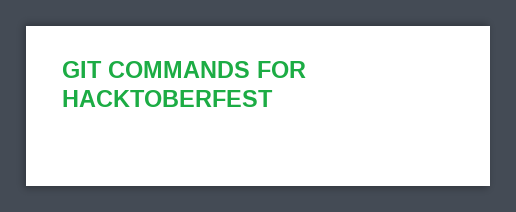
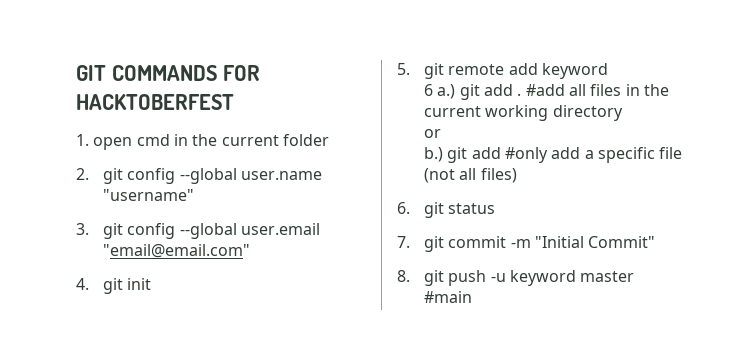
(273, 98) none -> [76,134,329,150] [76,168,322,184] [102,189,194,201] [76,223,320,239] [102,244,250,258] [76,278,152,294] [397,63,608,79] [423,84,669,100] [423,105,623,121] [423,129,441,138] [423,147,683,163] [423,168,517,183] [397,202,496,218] [397,236,656,252] [397,270,635,286] [423,291,472,303] // 1. open cmd in the current folder // 2. git config --global user.name "username" // 3. git config --global user.email "email@email.com" // 4. git init // 5. git remote add keyword // 6 a.) git add . #add all files in the current working directory // or // b.) git add #only add a specific file (not all files) // 6. git status // 7. git commit -m "Initial Commit" // 8. git push -u keyword master #main

